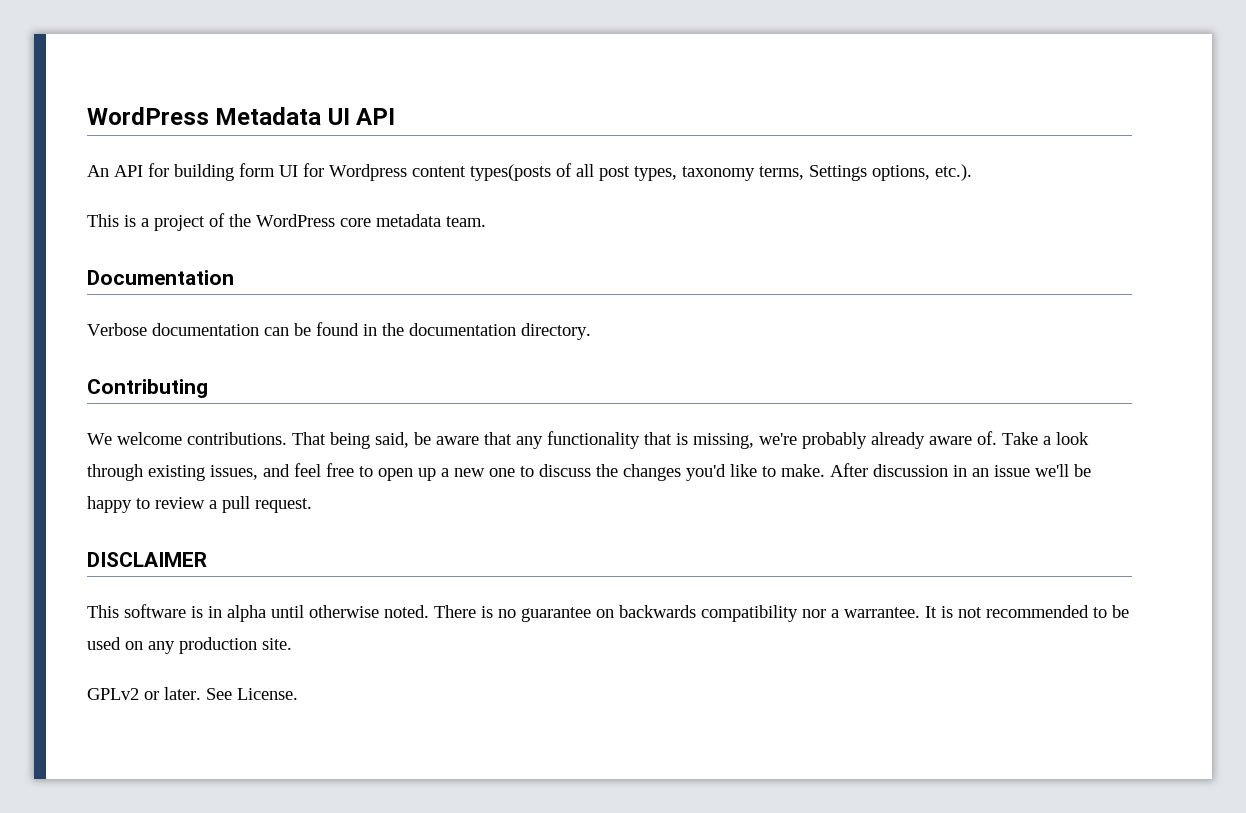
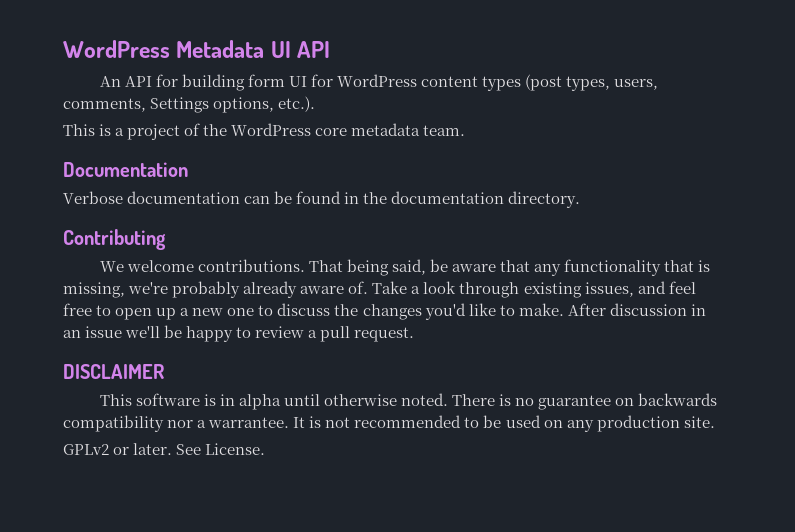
[329,163,804,181] Wordpress content types(posts of all post types, taxonomy terms, -> [337,74,659,91] [63,98,146,112] WordPress content types (post types, users, comments,

